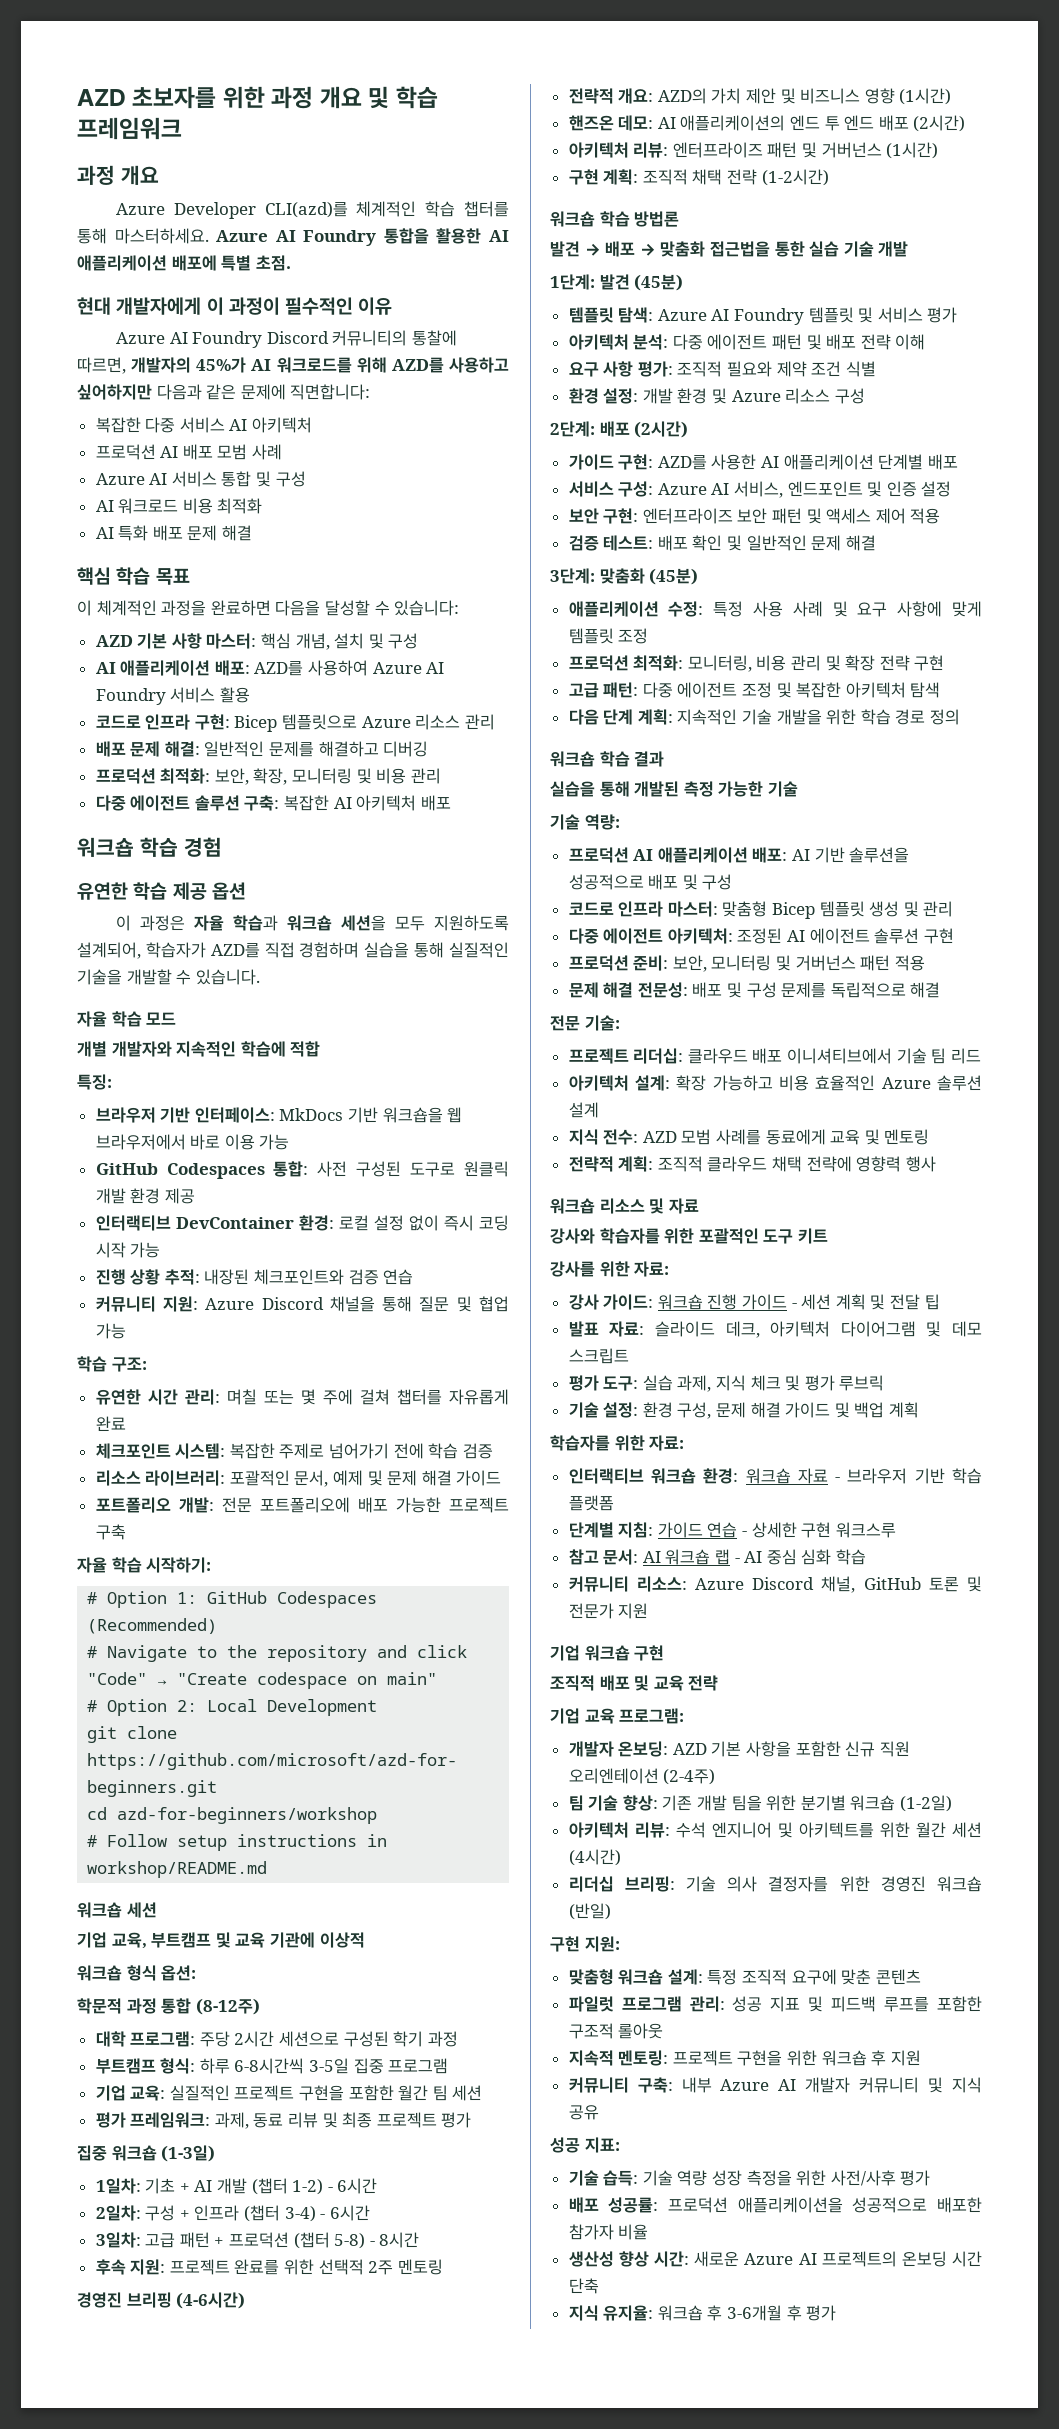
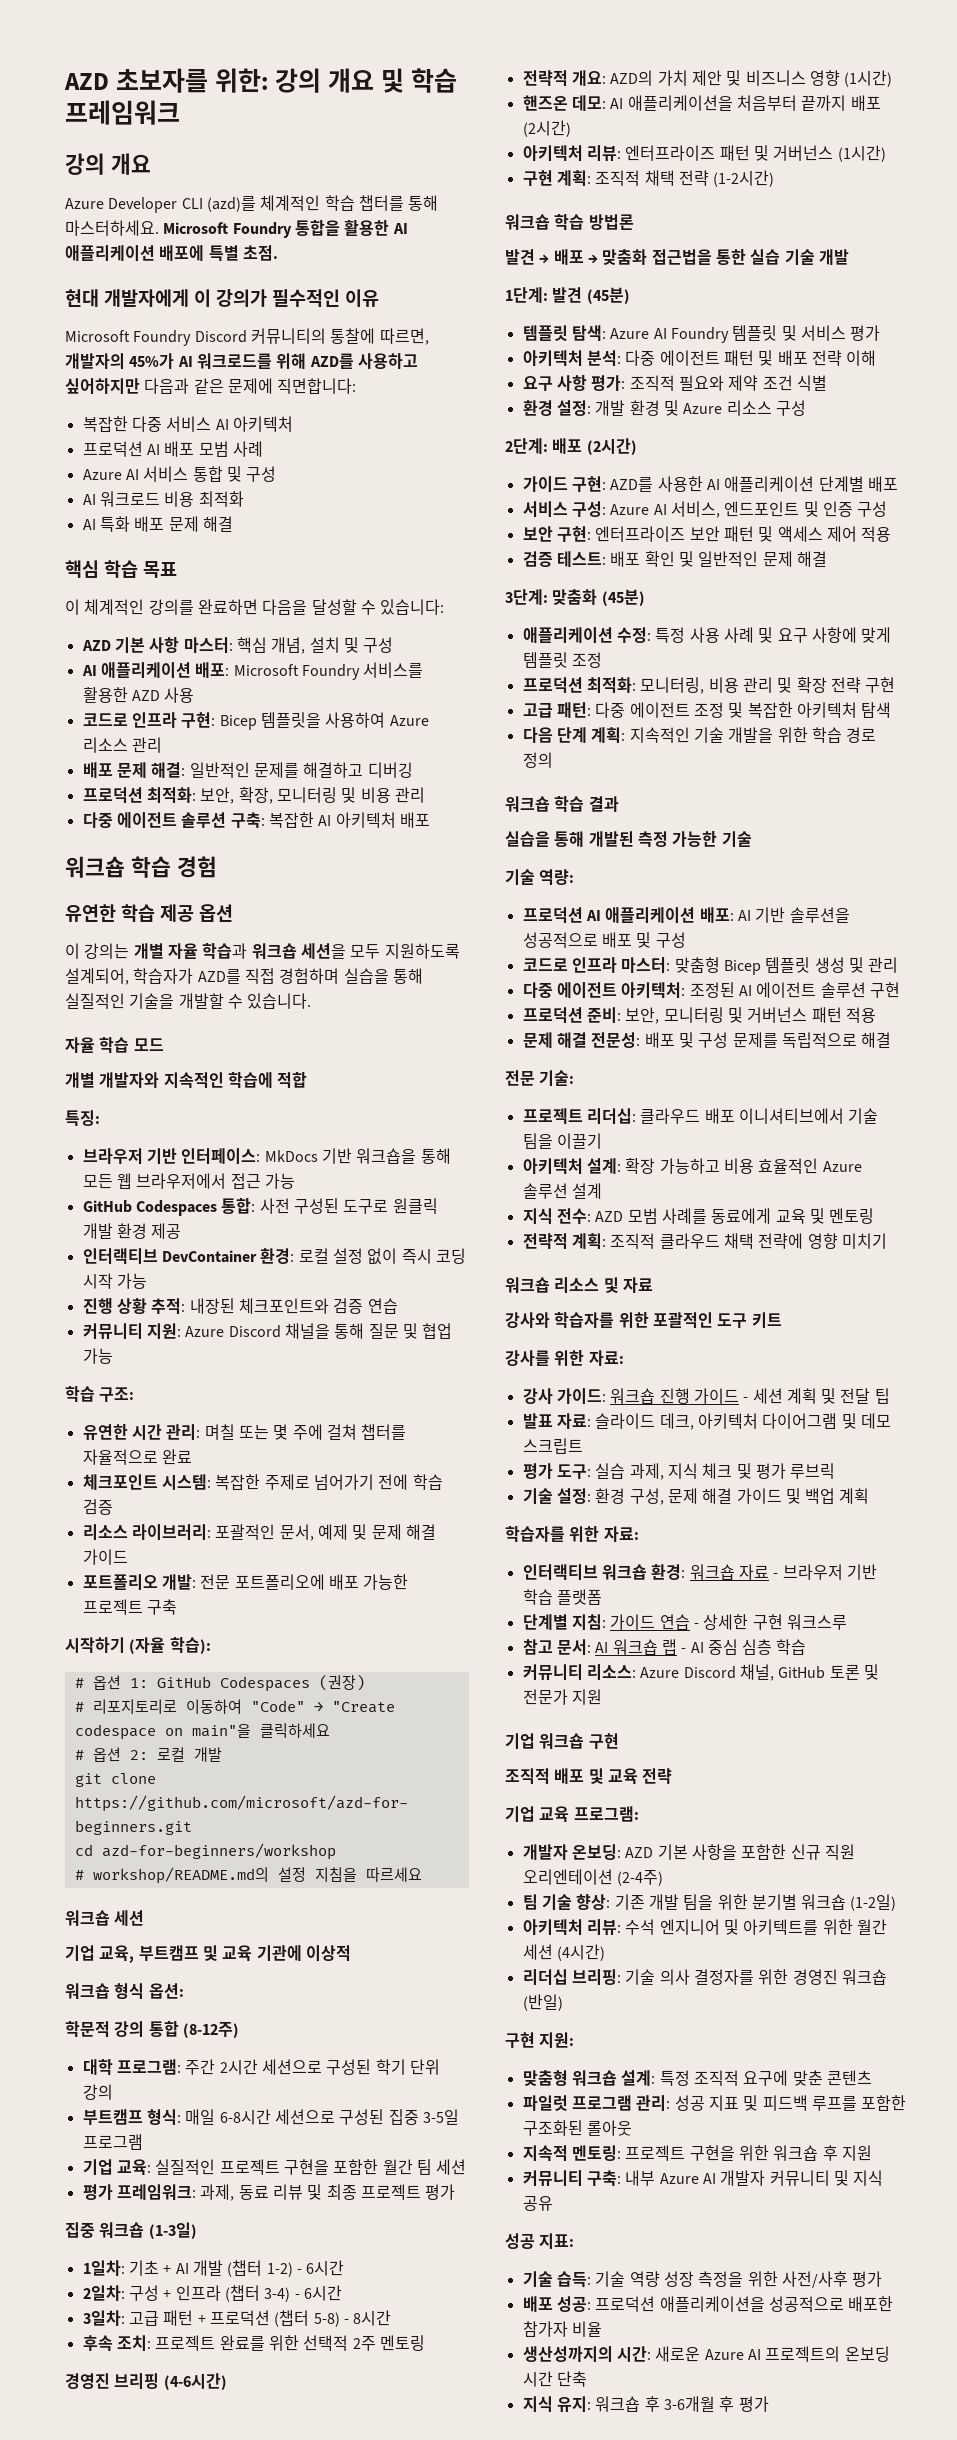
[222,86,314,109] 위한 과정 -> [214,68,322,93] 위한: 강의
[77,165,115,185] 과정 -> [65,153,105,175] 강의
[264,202,348,218] CLI(azd)를 -> [181,196,256,212] CLI (azd)를
[216,230,296,242] Azure AI -> [163,222,229,234] Microsoft
[228,297,280,315] 과정이 -> [215,289,267,307] 강의가
[116,332,188,344] Azure AI -> [65,330,130,342] Microsoft
[161,600,207,616] 과정을 -> [148,599,194,615] 강의를
[254,660,445,676] [95,687,250,705] AZD를 사용하여 Azure AI Foundry 서비스 활용 -> [233,662,424,680] [82,687,195,703] Microsoft Foundry 서비스를 활용한 AZD 사용
[282,714,358,730] 템플릿으로 -> [260,712,386,728] 템플릿을 사용하여
[140,915,186,931] 과정은 -> [84,943,164,959] 강의는 개별
[447,1107,463,1123] [95,1134,255,1150] 웹 브라우저에서 바로 이용 -> [420,1148,451,1164] [82,1173,261,1189] 통해 모든 웹 브라우저에서 접근
[449,1389,510,1405] 자유롭게 -> [82,1449,158,1465] 자율적으로
[77,1557,212,1573] [87,1591,168,1608] 자율 학습 시작하기: // # Option -> [65,1637,211,1654] [74,1675,121,1690] 시작하기 (자율 학습): // # 옵션
[87,1618,218,1634] [87,1645,468,1662] (Recommended) // # Navigate to the repository and click -> [318,1675,365,1691] [74,1699,242,1714] (권장) // # 리포지토리로 이동하여
[387,1672,438,1685] [87,1699,378,1716] main" // # Option 2: Local Development -> [191,1723,330,1738] [74,1747,222,1762] main"을 클릭하세요 // # 옵션 2: 로컬 개발
[107,1834,388,1851] [87,1861,268,1878] Follow setup instructions in workshop/README.md -> [92,1867,422,1884] workshop/README.md의 설정 지침을 따르세요
[126,1998,157,2014] 과정 -> [114,2021,145,2037] 강의
[199,2031,230,2047] 주당 -> [185,2059,216,2075] 주간
[427,2031,458,2047] 과정 -> [409,2059,440,2075] [82,2084,113,2100] 단위 강의
[199,2058,384,2074] 하루 6-8시간씩 3-5일 집중 -> [185,2109,459,2125] 매일 6-8시간 세션으로 구성된 집중 3-5일
[130,2259,166,2275] 지원: -> [116,2335,151,2351] 조치:
[680,115,875,131] 애플리케이션의 엔드 투 엔드 -> [627,95,847,111] 애플리케이션을 처음부터 끝까지
[921,481,952,497] 설정 -> [857,501,888,517] 구성
[931,1048,981,1064] 팀 리드 -> [522,1133,602,1149] 팀을 이끌기
[856,1156,936,1172] 영향력 행사 -> [807,1233,887,1249] 영향 미치기
[801,1549,832,1565] 심화 -> [742,1639,773,1655] 심층
[568,2023,614,2039] 구조적 -> [522,2120,583,2136] 구조화된
[608,2197,659,2213] 성공률: -> [556,2296,591,2312] 성공:
[568,2251,649,2267] 생산성 향상 -> [522,2346,613,2362] 생산성까지의
[603,2305,654,2321] 유지율: -> [556,2396,591,2412] 유지:

